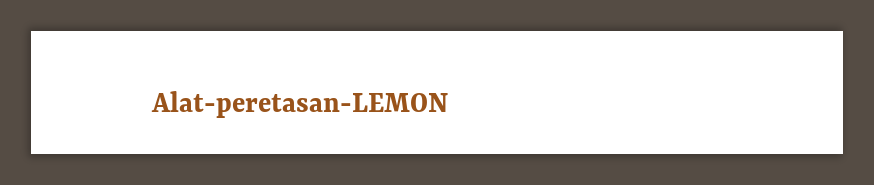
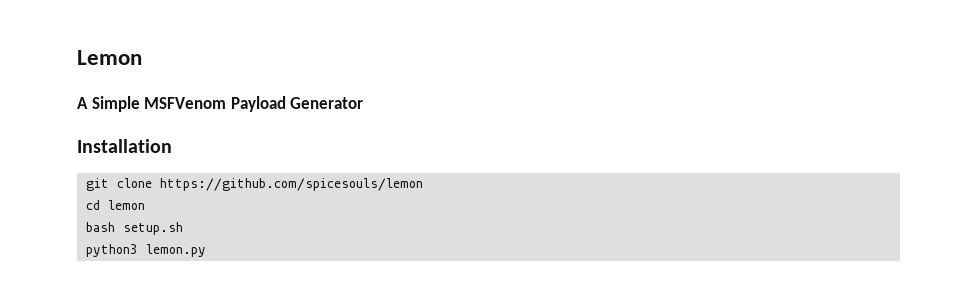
[151,91,448,118] Alat-peretasan-LEMON -> [77,50,142,65] [77,96,364,112] [77,139,172,153] [85,178,423,191] [85,200,145,210] [85,222,183,235] [85,244,206,257] Lemon // A Simple MSFVenom Payload Generator // Installation // git clone https://github.com/spicesouls/lemon // cd lemon // bash setup.sh // python3 lemon.py

